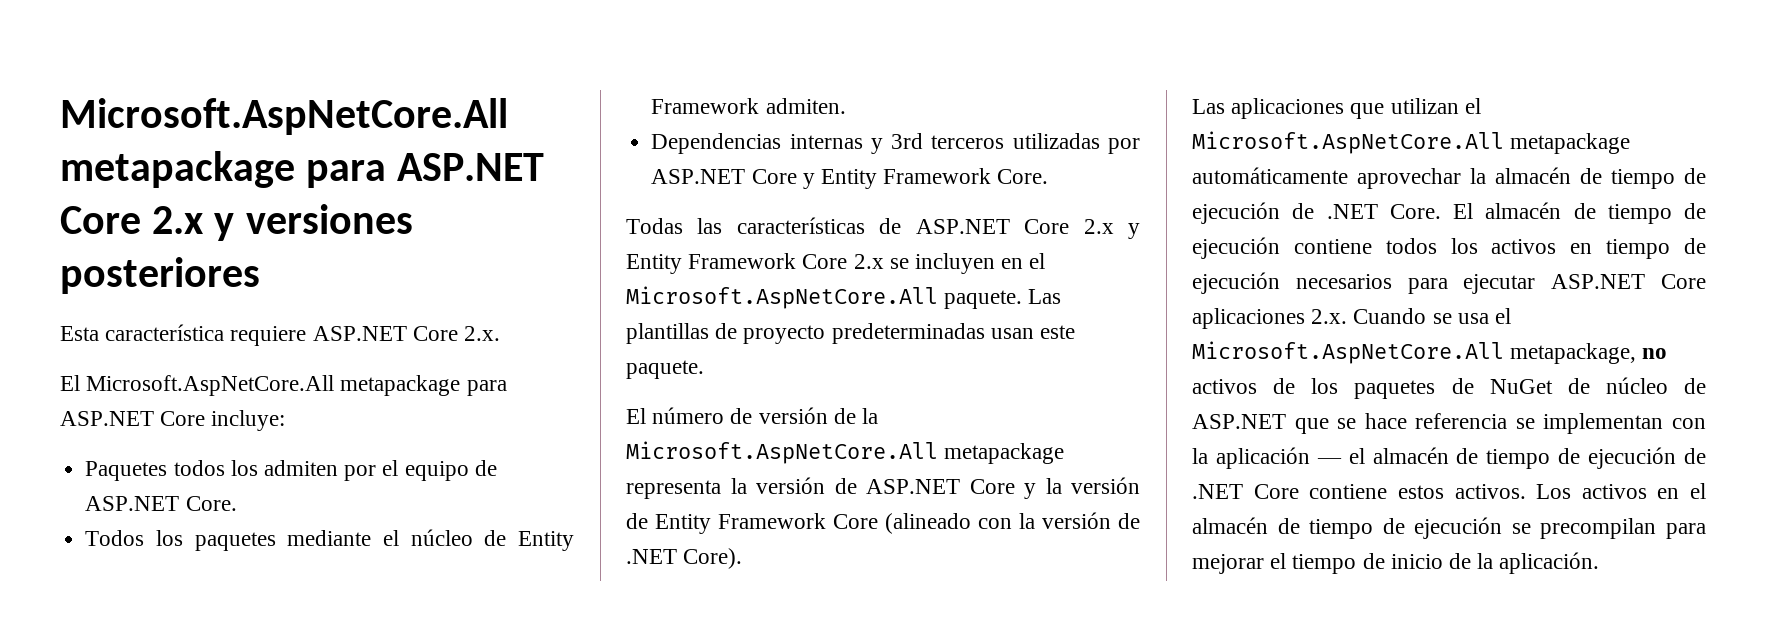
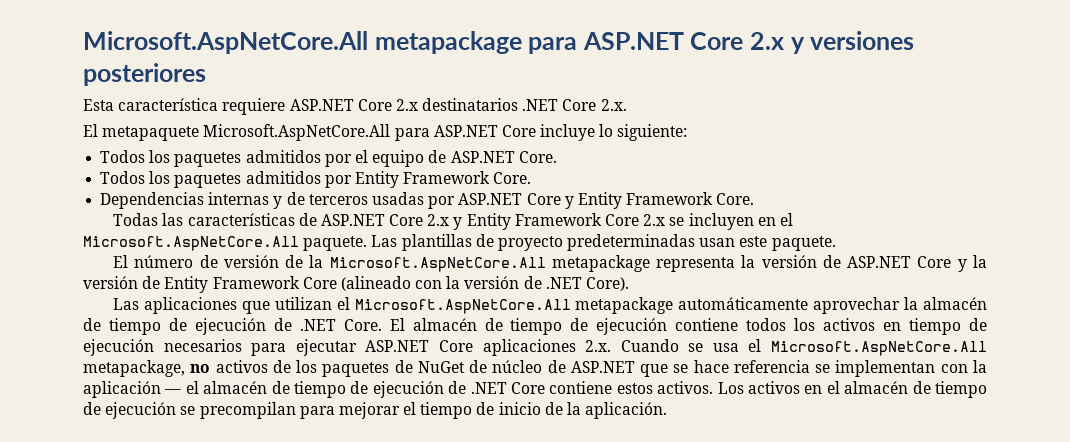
(458, 333) none -> [395,98,597,111] 2.x destinatarios .NET Core
[86,375,507,396] [60,410,286,431] [85,460,338,481] Microsoft.AspNetCore.All metapackage para ASP.NET Core incluye: // Paquetes todos los admiten -> [102,124,688,141] [100,150,321,167] metapaquete Microsoft.AspNetCore.All para ASP.NET Core incluye lo siguiente: // Todos los paquetes admitidos
[287,529,574,551] [651,98,846,114] mediante el núcleo de Entity Framework admiten. -> [245,171,532,188] admitidos por Entity Framework Core.
[891,133,1100,149] 3rd terceros utilizadas -> [286,192,424,205] de terceros usadas

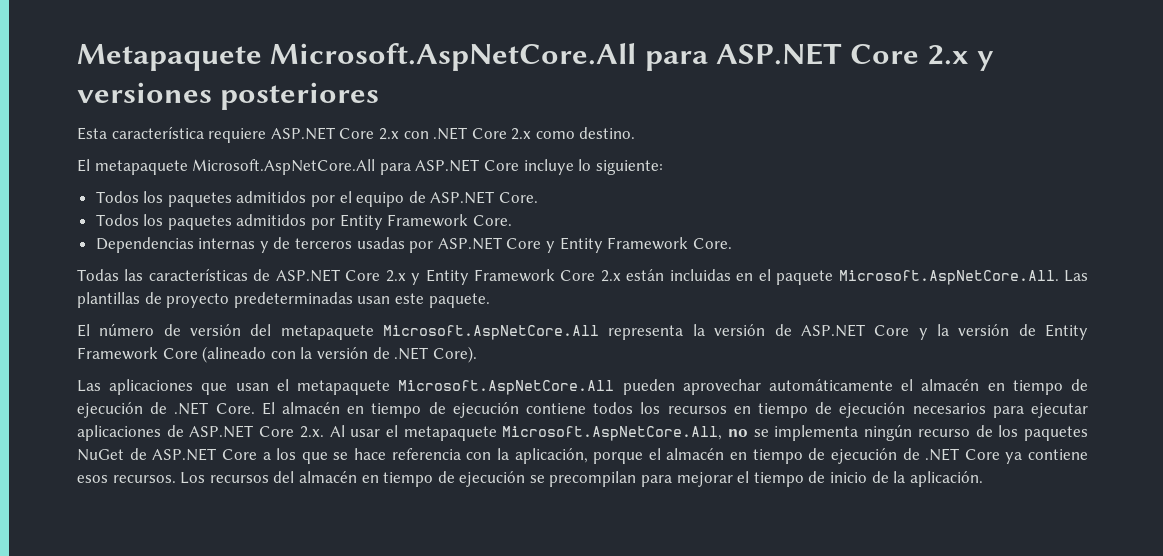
[83,31,522,54] Microsoft.AspNetCore.All metapackage -> [77,43,637,71] Metapaquete Microsoft.AspNetCore.All
[422,98,627,111] destinatarios .NET Core 2.x. -> [403,127,636,140] con .NET Core 2.x como destino.
[669,213,793,230] [83,236,368,251] se incluyen en el Microsoft.AspNetCore.All paquete. -> [626,269,1059,285] están incluidas en el paquete Microsoft.AspNetCore.All.
[285,255,650,272] de la Microsoft.AspNetCore.All metapackage -> [250,324,600,340] del metapaquete Microsoft.AspNetCore.All
[274,297,988,314] [83,318,101,331] utilizan el Microsoft.AspNetCore.All metapackage automáticamente aprovechar la almacén de -> [235,379,1005,395] usan el metapaquete Microsoft.AspNetCore.All pueden aprovechar automáticamente el almacén en
[484,318,503,331] de -> [347,406,365,414] en
[823,318,876,331] activos -> [667,406,727,414] recursos
[365,339,988,356] [83,360,268,377] ASP.NET Core aplicaciones 2.x. Cuando se usa el Microsoft.AspNetCore.All metapackage, no activos -> [77,424,970,441] aplicaciones de ASP.NET Core 2.x. Al usar el metapaquete Microsoft.AspNetCore.All, no se implementa ningún recurso
[394,360,413,373] de -> (1089, 433) none
[492,360,988,377] [83,381,290,398] núcleo de ASP.NET que se hace referencia se implementan con la aplicación — el almacén de -> [152,448,747,464] ASP.NET Core a los que se hace referencia con la aplicación, porque el almacén en
[549,381,931,394] contiene estos activos. Los activos en el almacén de -> [1005,449,1088,464] [77,471,379,484] ya contiene esos recursos. Los recursos del almacén en

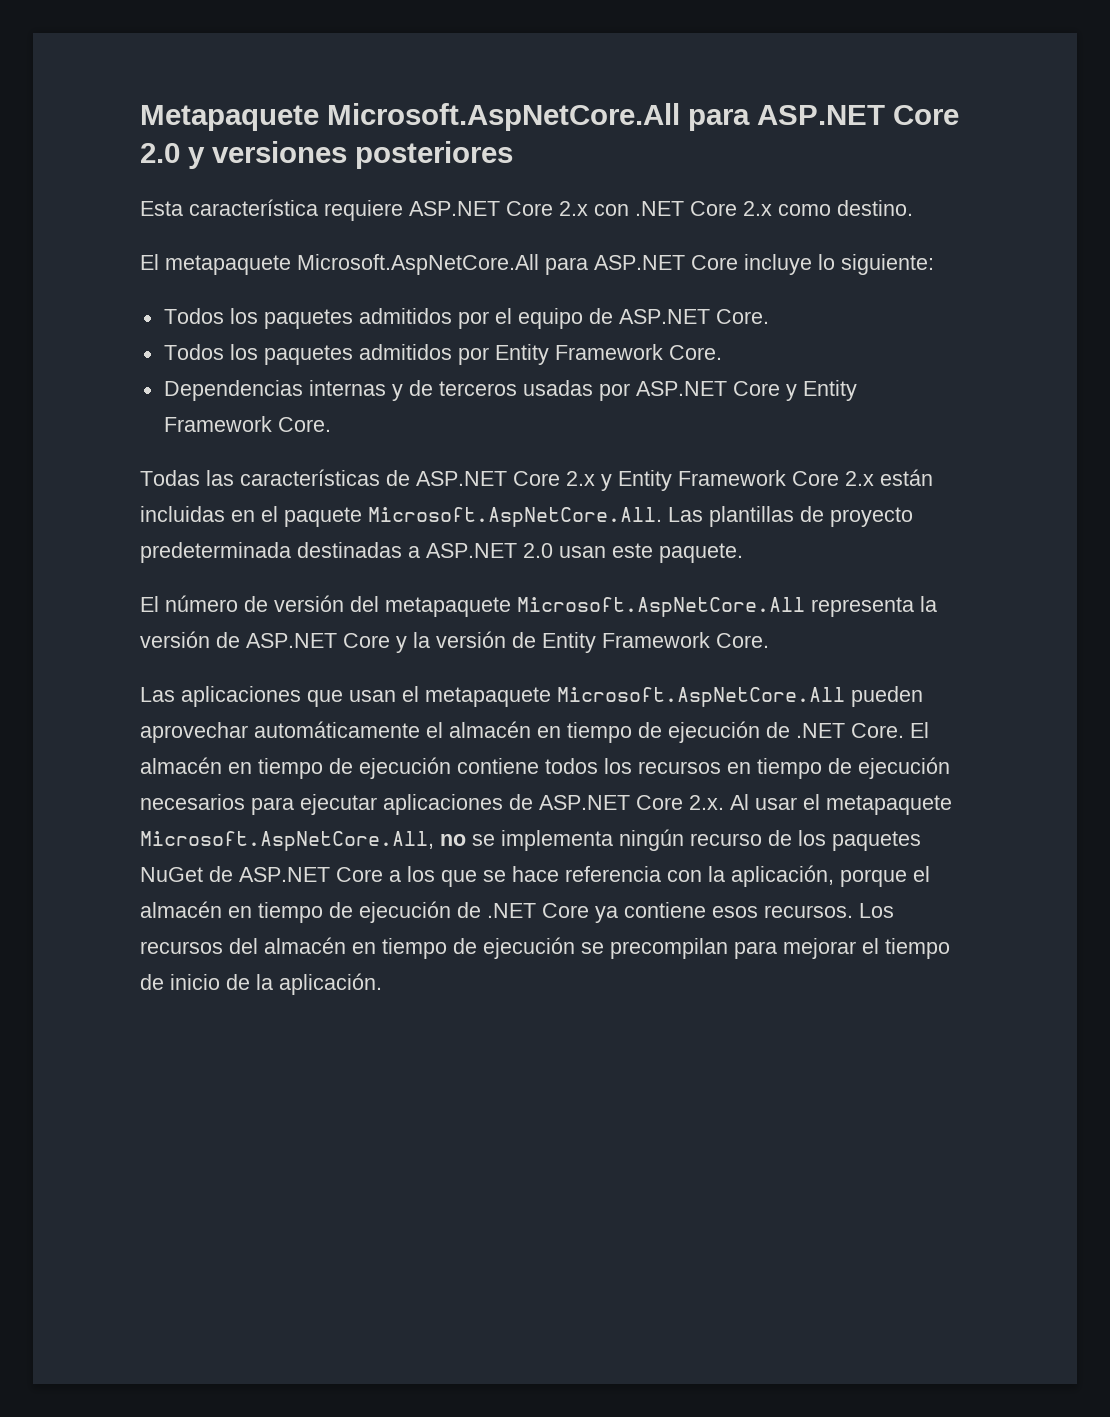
[927,45,969,65] 2.x -> [140,143,180,163] 2.0
[233,292,353,308] predeterminadas -> [140,542,553,563] predeterminada destinadas a ASP.NET 2.0
[162,346,477,363] Core (alineado con la versión de .NET Core). -> [716,633,769,648] Core.

